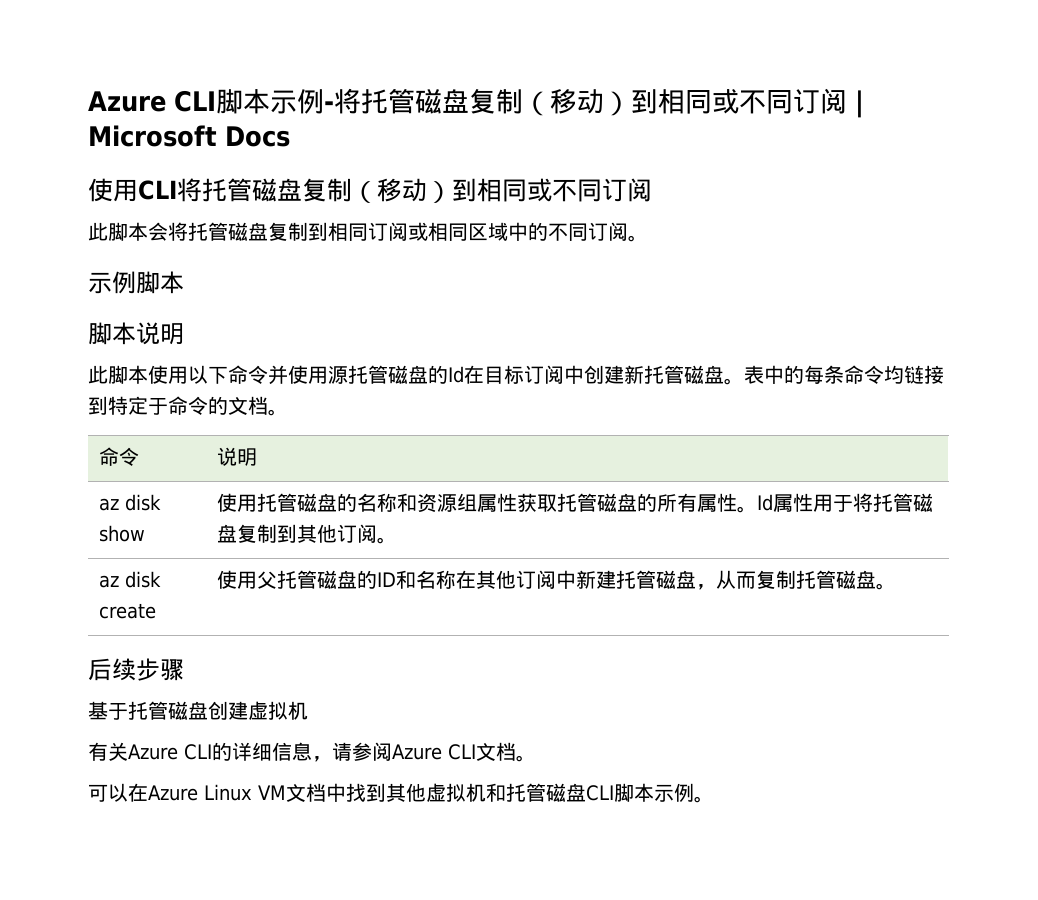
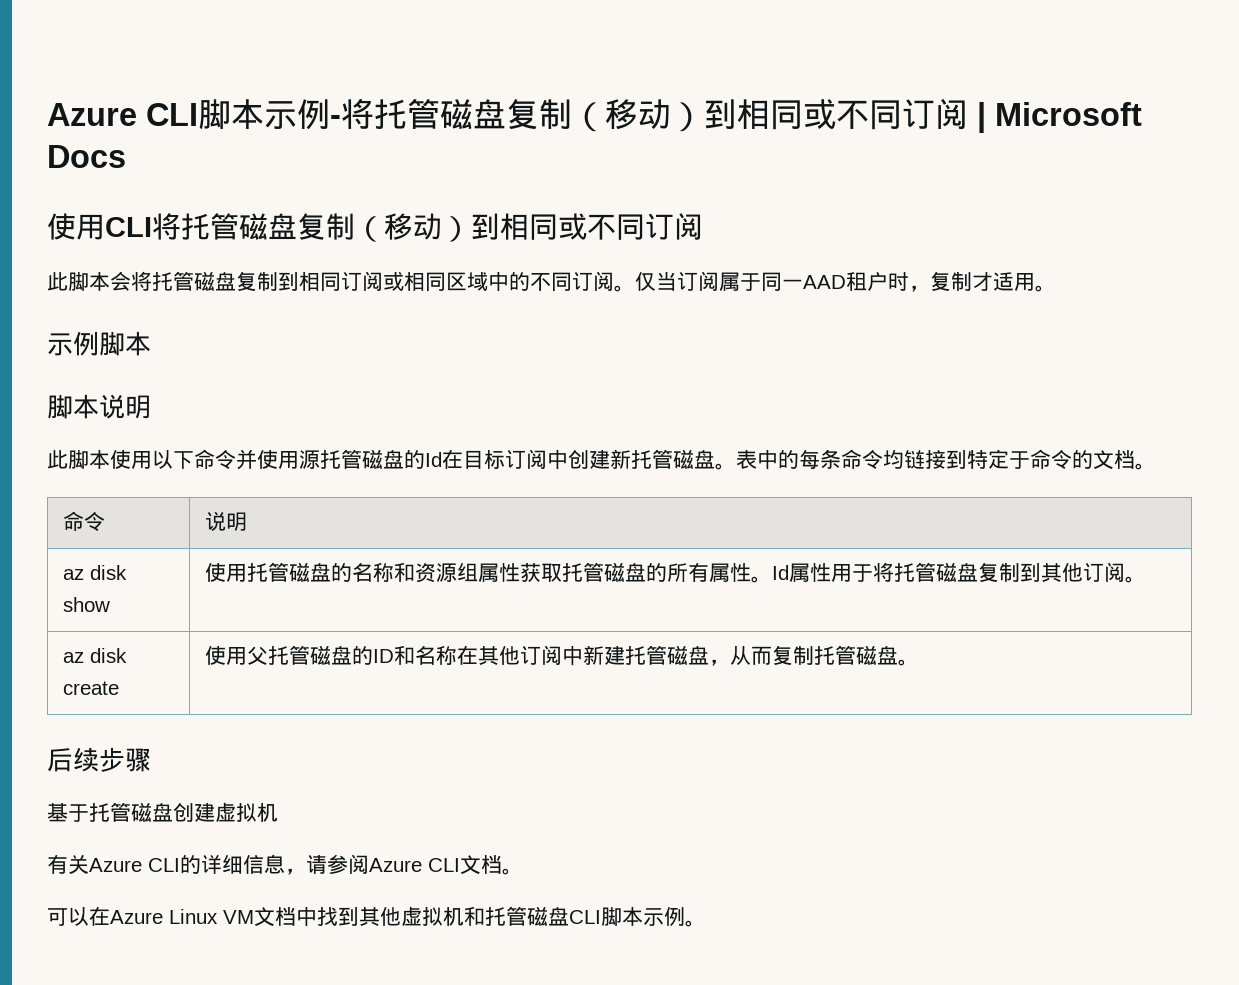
(648, 238) none -> [635,271,1056,292] 仅当订阅属于同一AAD租户时，复制才适用。

